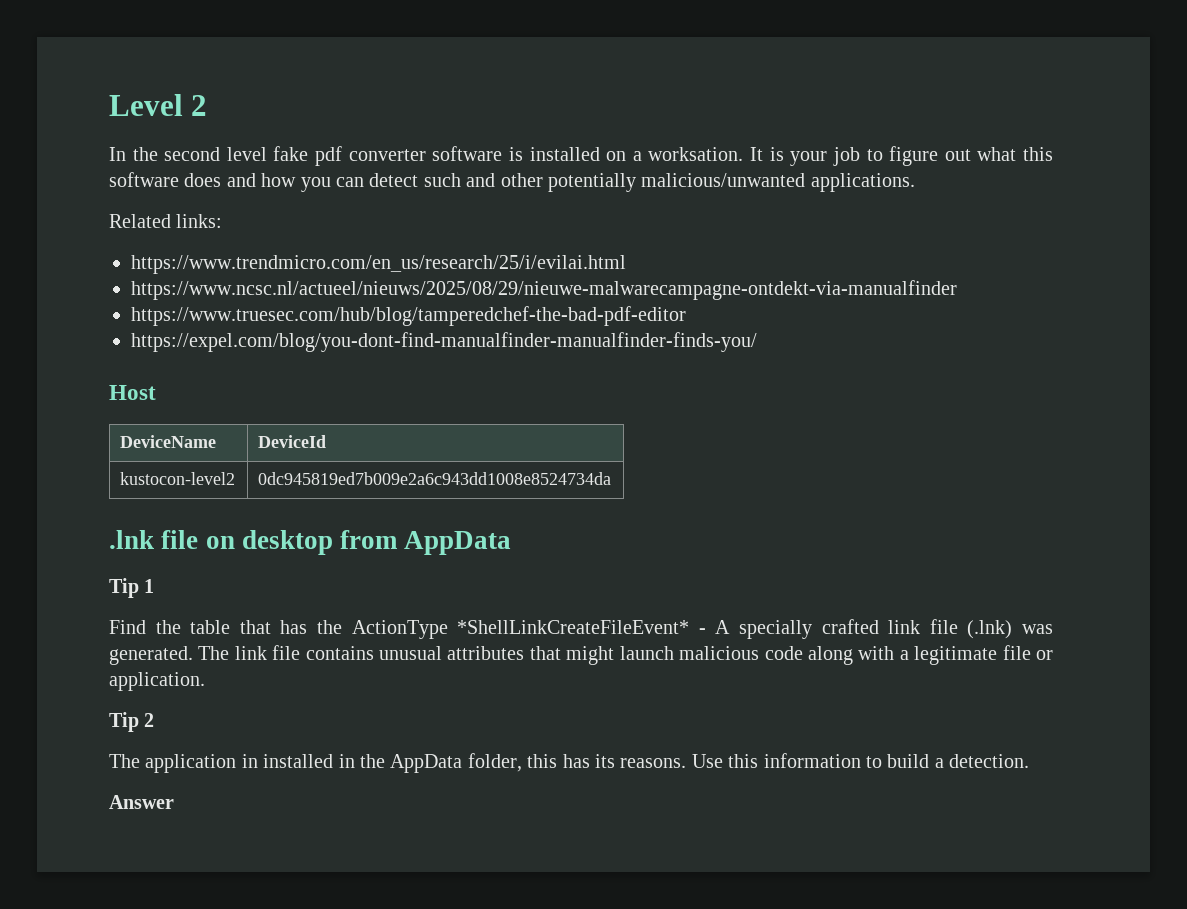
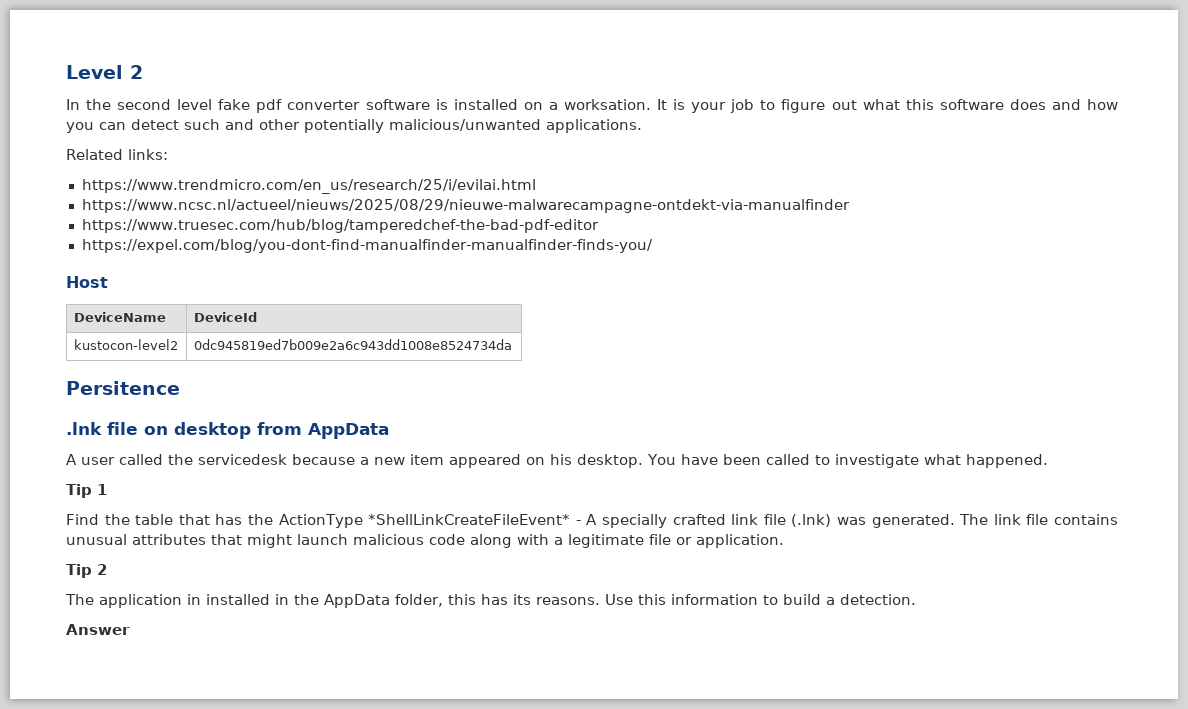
(612, 478) none -> [66,381,180,395] // Persitence
(512, 543) none -> [66,454,1048,468] // A user called the servicedesk because a new item appeared on his desktop. You have been called to investigate what happened.

